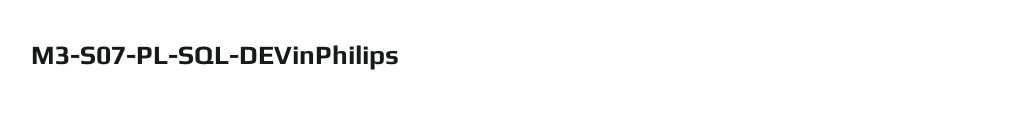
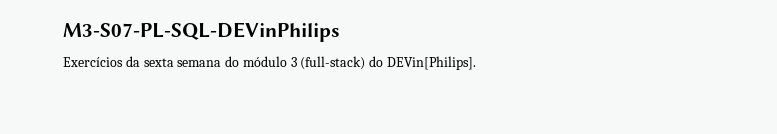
(399, 57) none -> [63,56,477,70] // Exercícios da sexta semana do módulo 3 (full-stack) do DEVin[Philips].

